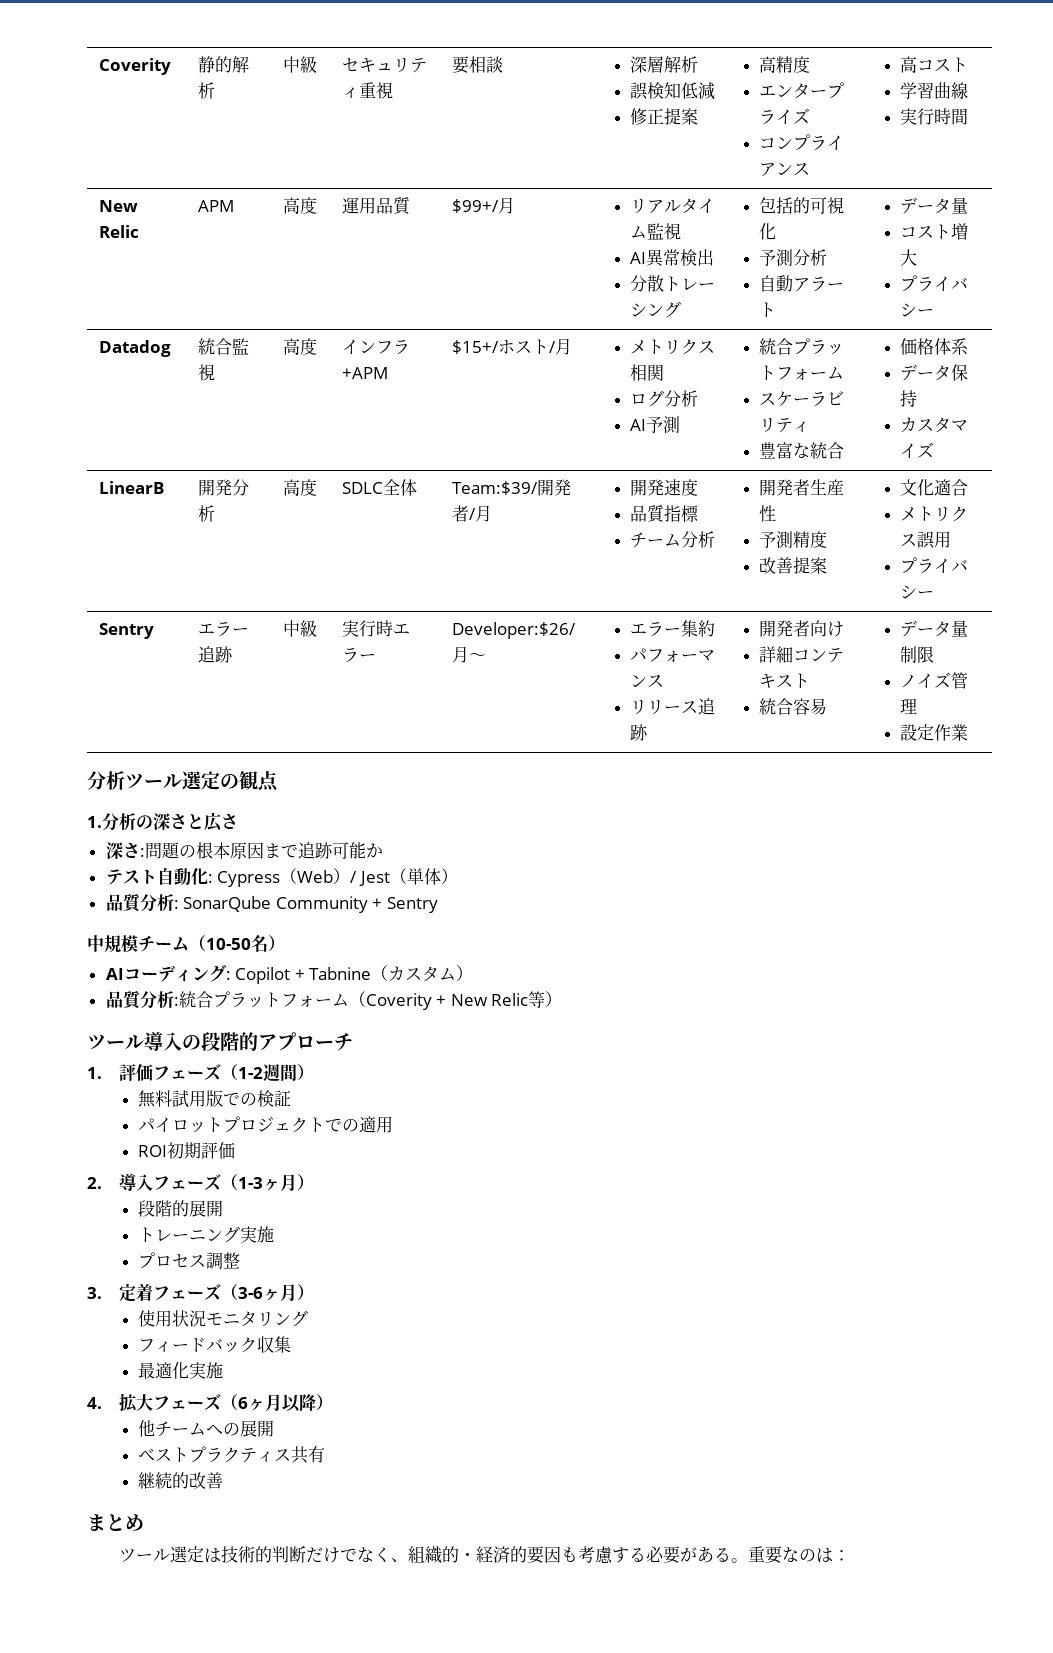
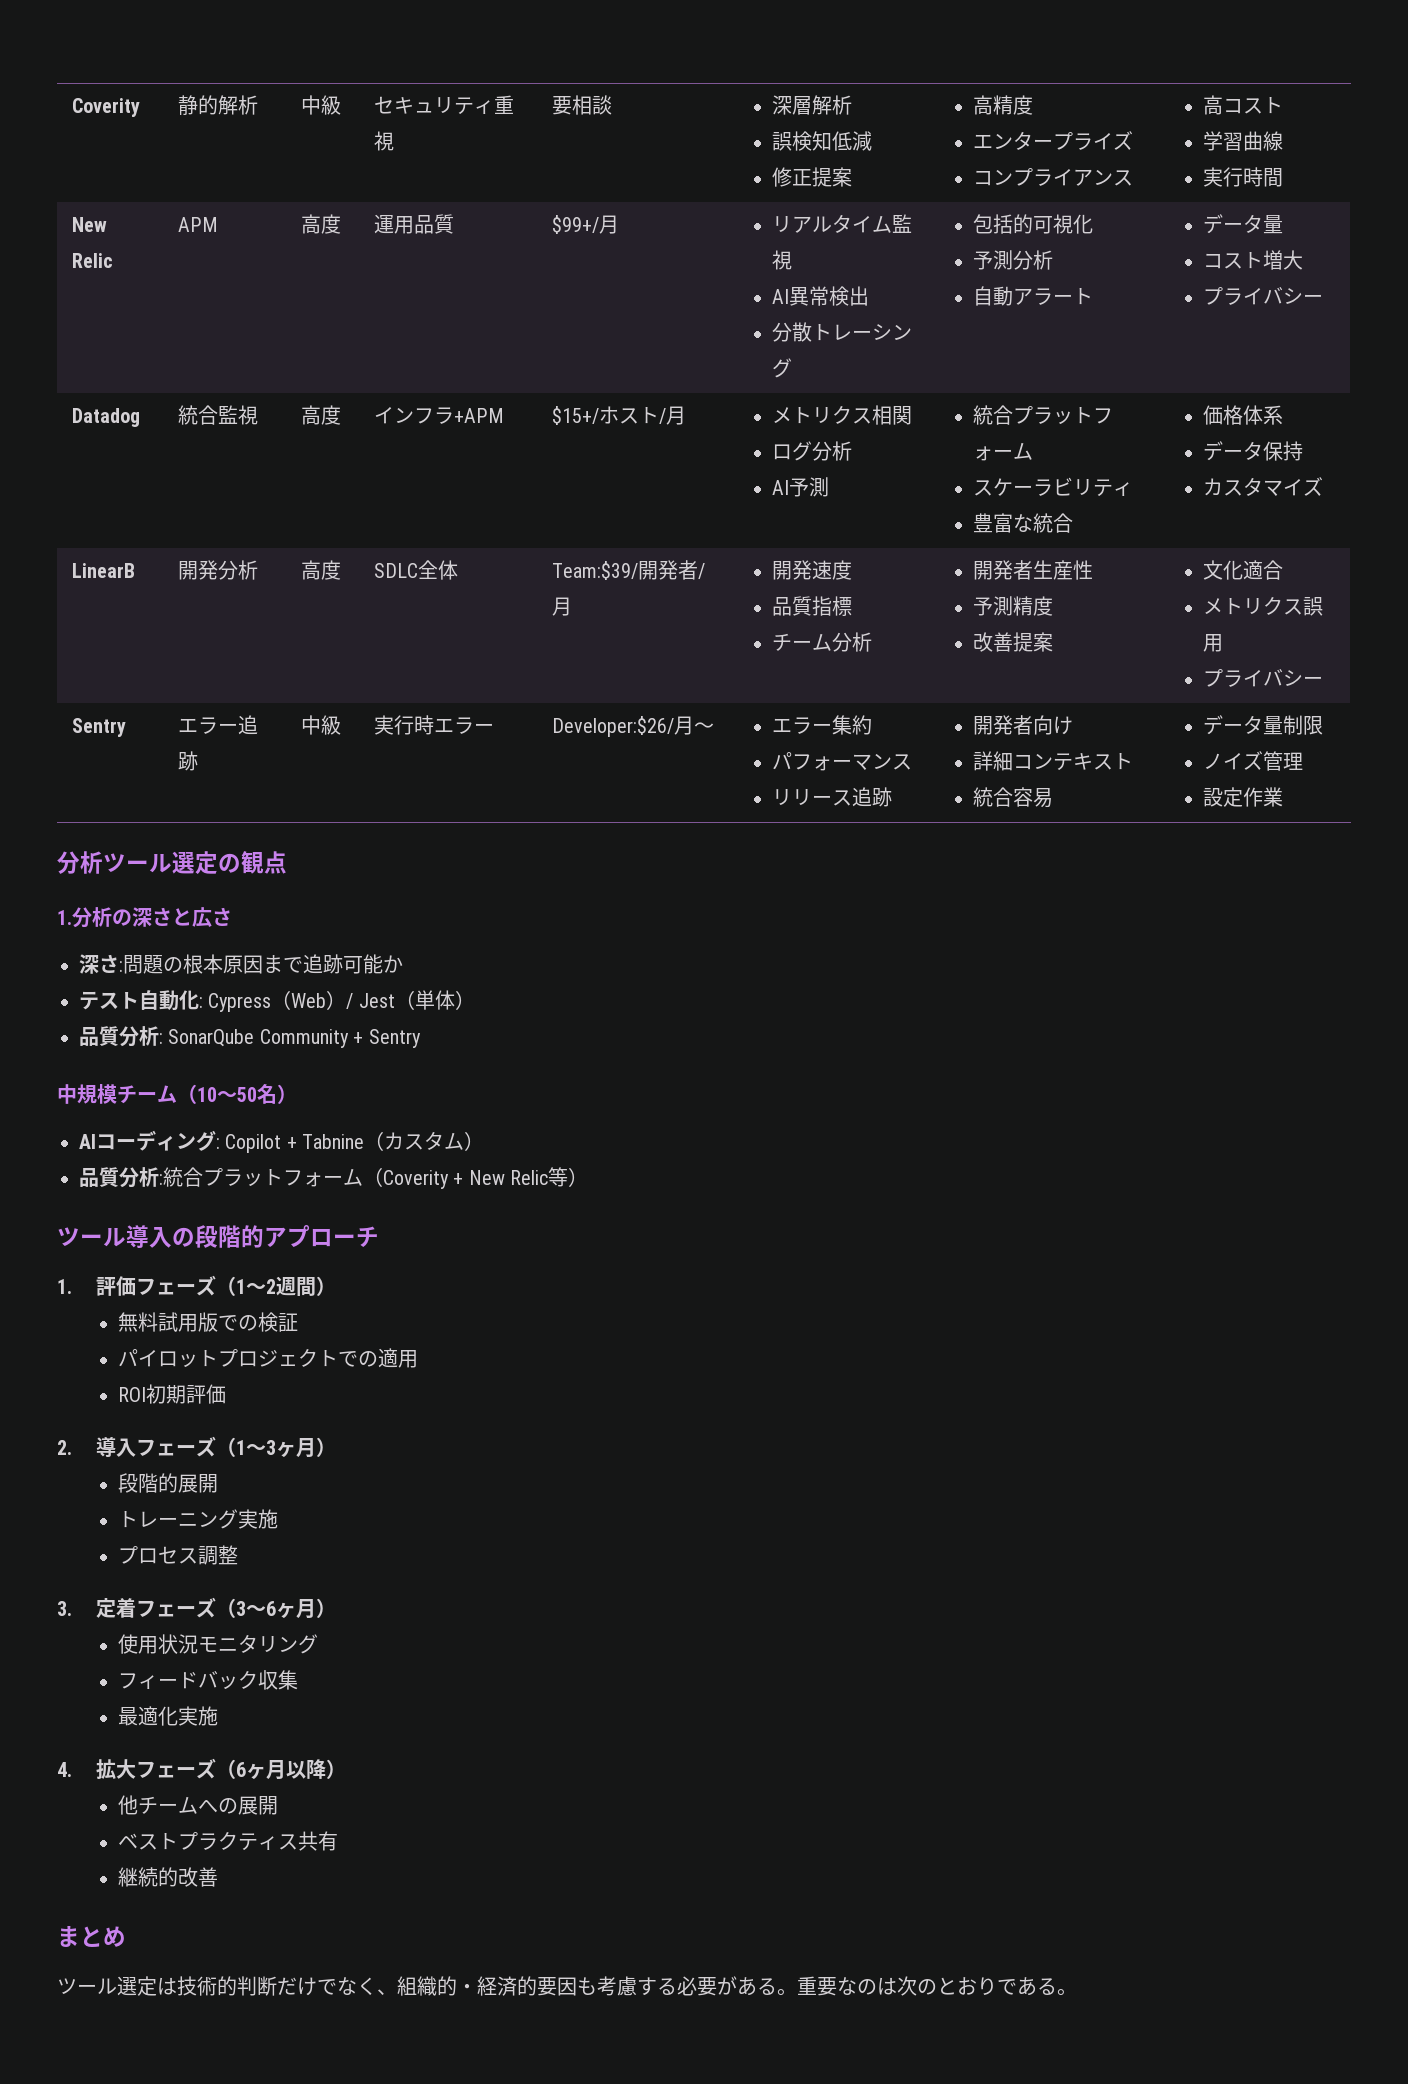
[206,938,251,950] 10-50 -> [197,1087,257,1102] 10〜50
[238,1067,264,1079] 1-2 -> [236,1279,277,1294] 1〜2
[238,1177,264,1189] 1-3 -> [236,1440,277,1455] 1〜3
[238,1287,264,1299] 3-6 -> [236,1601,277,1616] 3〜6
[833,1550,851,1561] ： -> [897,1976,1077,1996] 次のとおりである。

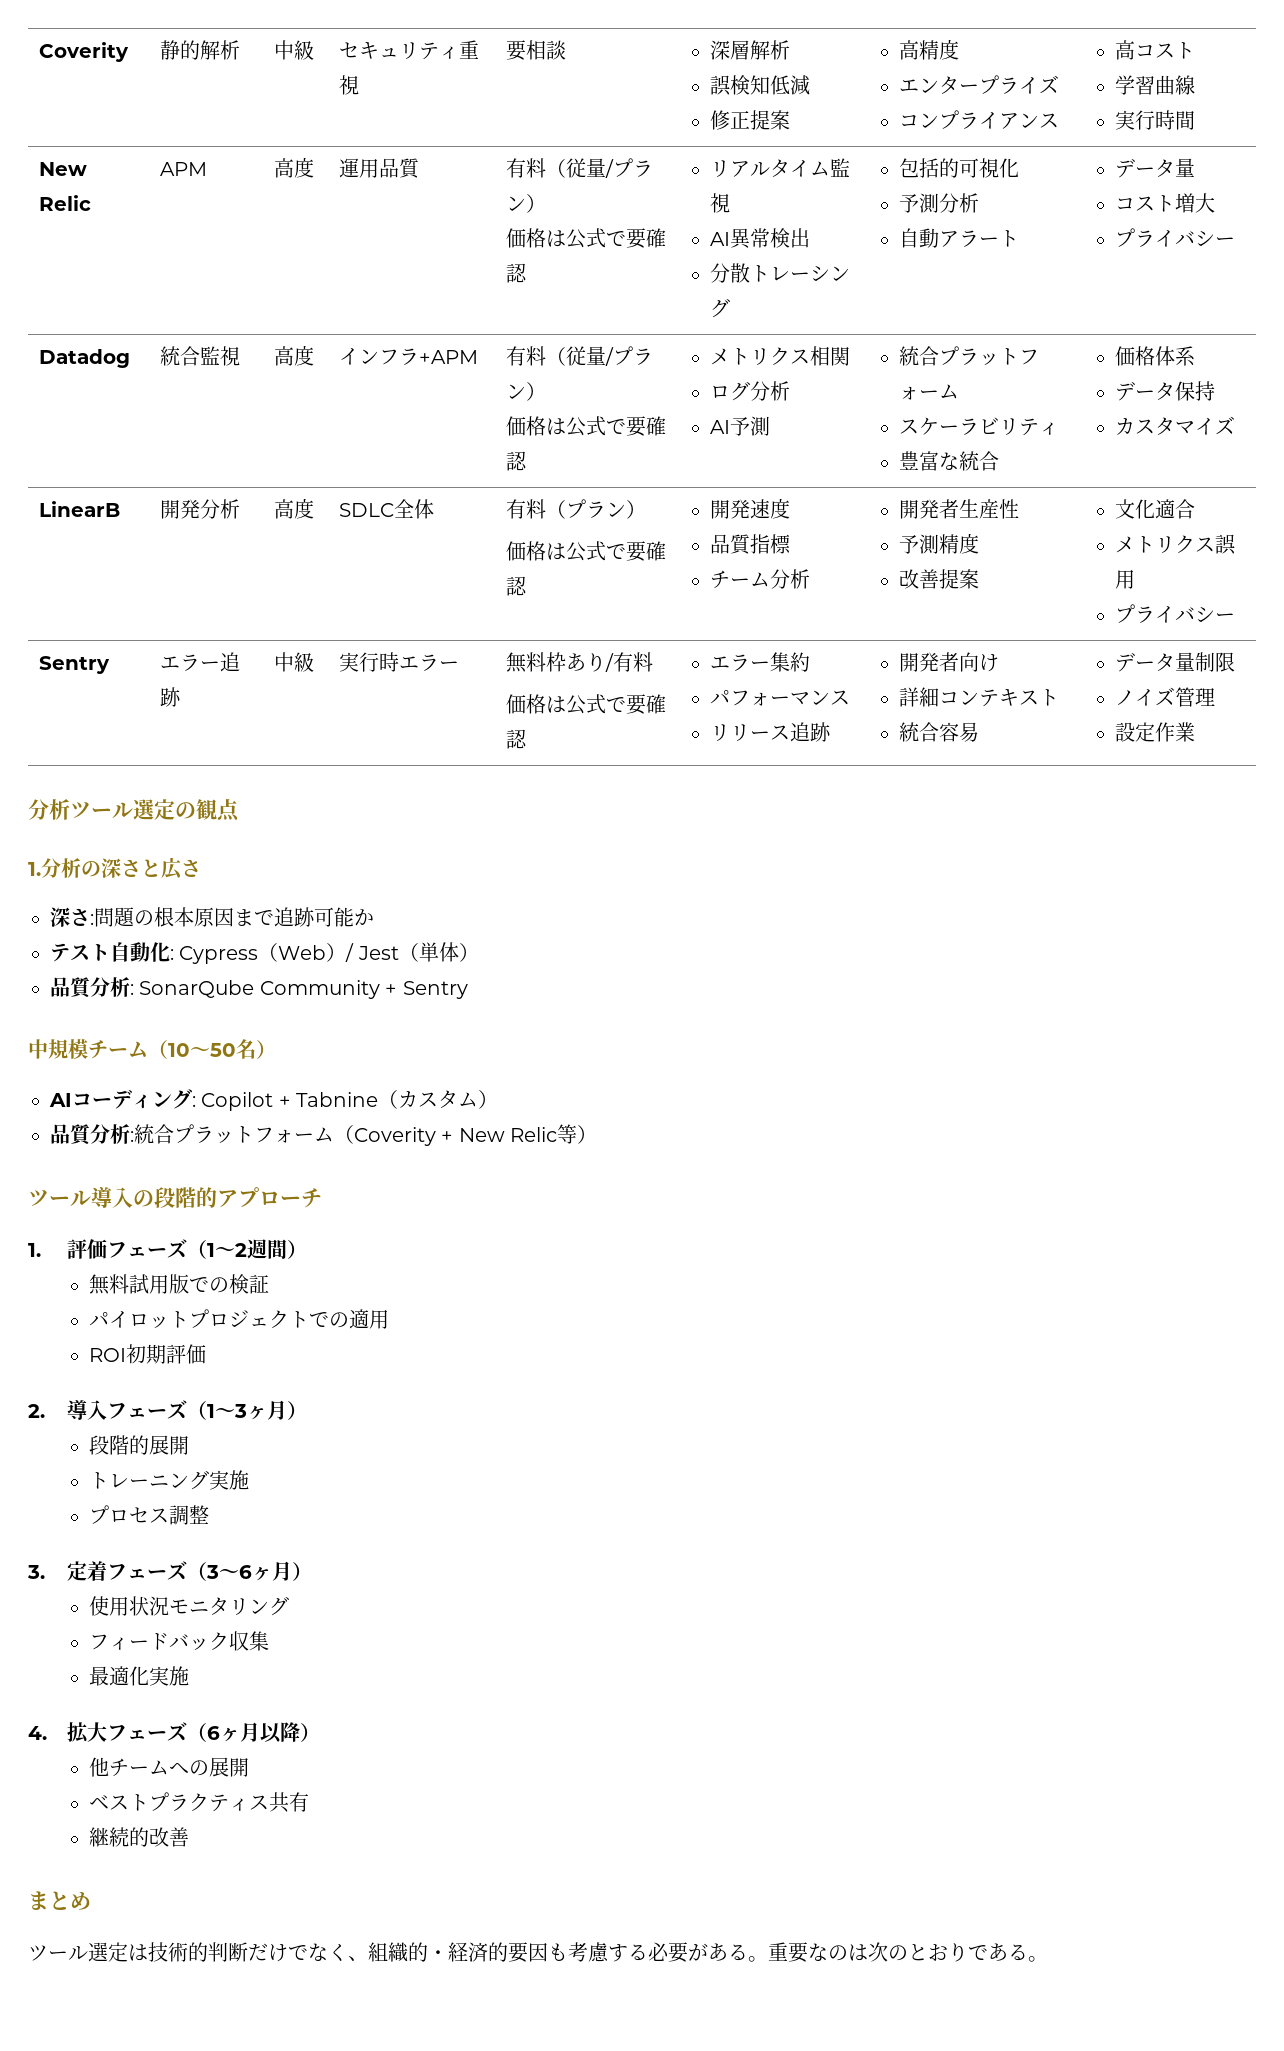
[551,215,619,234] $99+/月 -> [506,158,654,178] [506,194,547,213] [506,228,667,249] [506,263,528,283] 有料（従量/プラン） // 価格は公式で要確認
[551,406,686,425] $15+/ホスト/月 -> [506,346,654,366] [506,382,547,401] [506,416,667,437] [506,451,528,471] 有料（従量/プラン） // 価格は公式で要確認
[551,560,705,580] [551,597,572,616] Team:$39/開発者/月 -> [506,499,647,519] [506,541,667,562] [506,576,528,596] 有料（プラン） // 価格は公式で要確認
[551,716,714,737] Developer:$26/月〜 -> [506,652,654,673] [506,694,667,715] [506,729,528,749] 無料枠あり/有料 // 価格は公式で要確認

